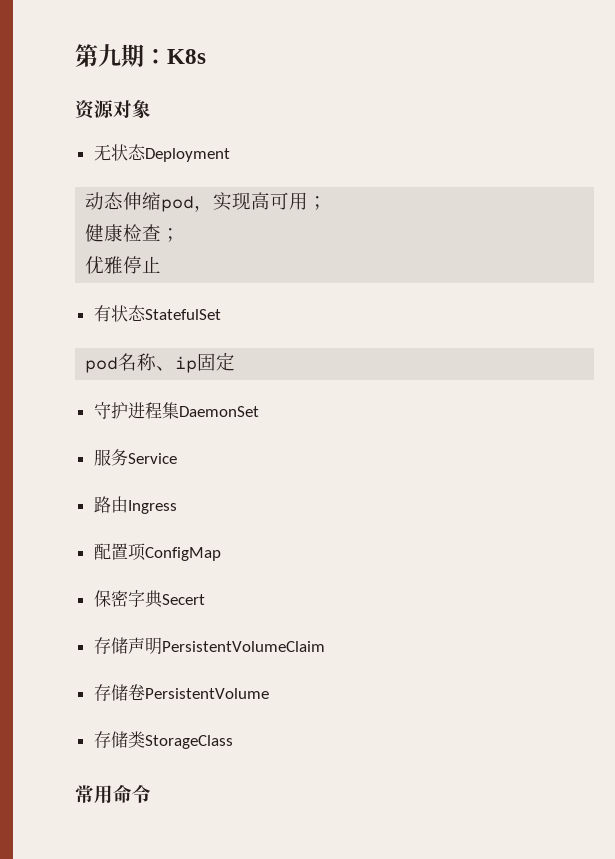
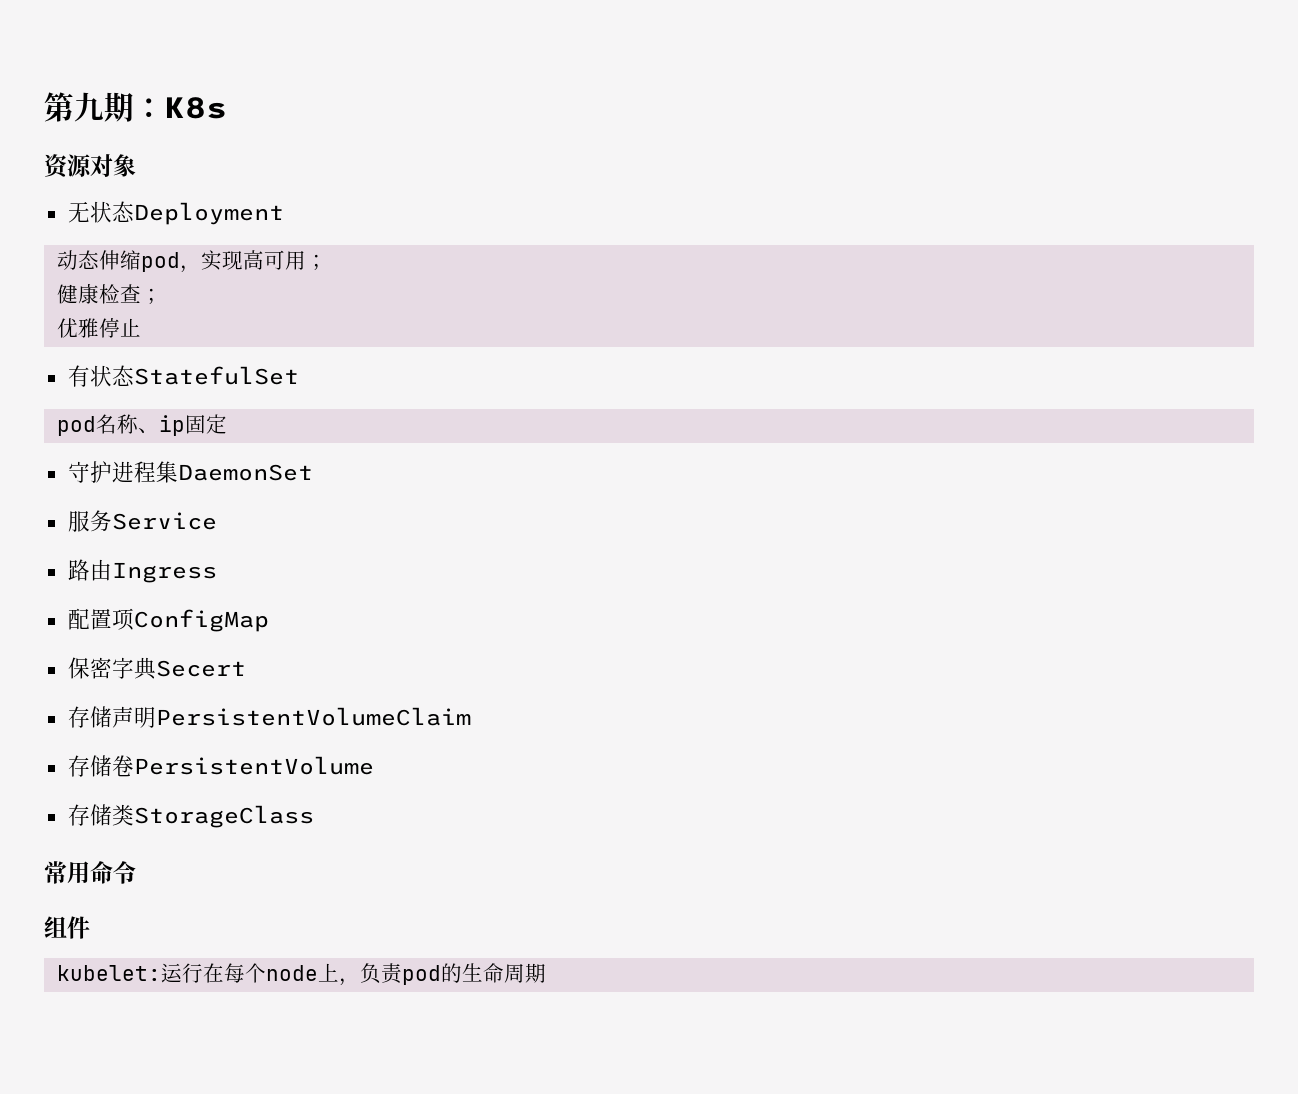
(151, 794) none -> [44,916,90,939] [56,963,546,986] // 组件 // kubelet:运行在每个node上，负责pod的生命周期

